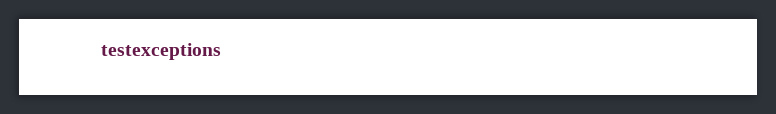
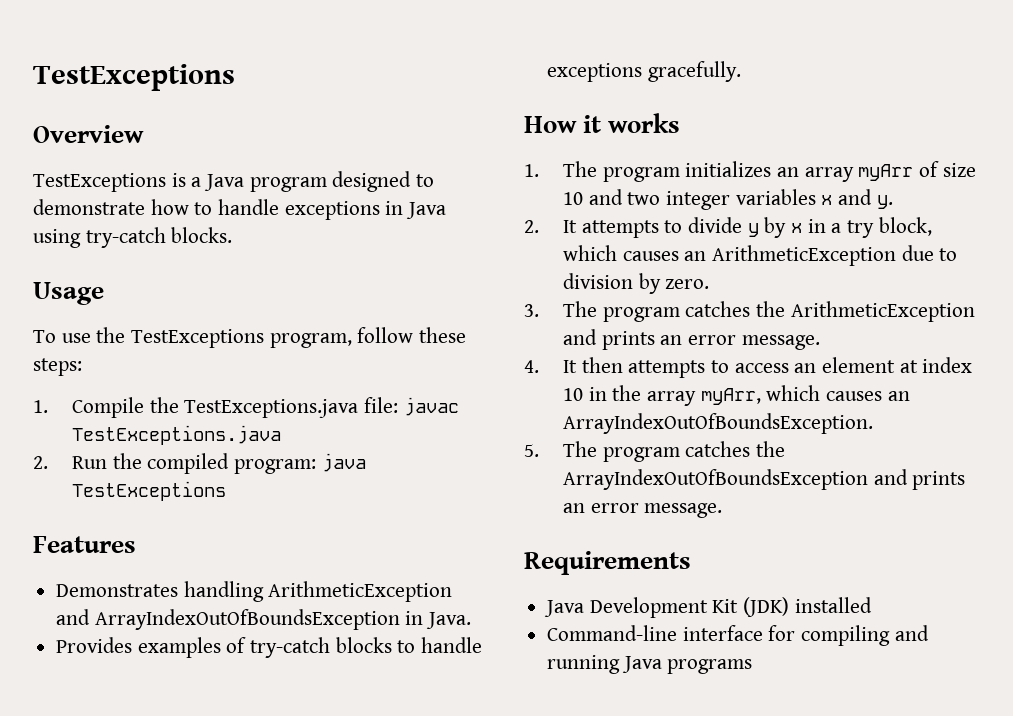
[101,43,221,60] testexceptions -> [33,64,235,91] [33,125,144,143] [33,171,435,192] [33,199,447,220] [33,227,233,248] [33,282,104,305] [33,327,467,348] [33,358,82,376] [33,397,459,418] [71,425,281,445] [33,453,366,474] [71,481,226,501] [33,536,136,553] [56,581,453,602] [56,609,472,630] [56,637,483,658] [547,61,741,82] [524,113,681,133] [524,161,976,182] [562,189,893,210] [524,217,932,238] [562,245,958,266] [562,273,710,294] [524,301,975,322] [562,329,820,350] [524,357,973,378] [562,385,910,406] [562,413,873,434] [524,441,785,462] [562,469,966,490] [562,503,723,518] [524,551,691,575] [544,597,872,618] [547,625,929,646] [547,655,753,674] TestExceptions // Overview // TestExceptions is a Java program designed to demonstrate how to handle exceptions in Java using try-catch blocks. // Usage // To use the TestExceptions program, follow these steps: // 1. Compile the TestExceptions.java file: javac TestExceptions.java // 2. Run the compiled program: java TestExceptions // Features // Demonstrates handling ArithmeticException and ArrayIndexOutOfBoundsException in Java. // Provides examples of try-catch blocks to handle exceptions gracefully. // How it works // 1. The program initializes an array myArr of size 10 and two integer variables x and y. // 2. It attempts to divide y by x in a try block, which causes an ArithmeticException due to division by zero. // 3. The program catches the ArithmeticException and prints an error message. // 4. It then attempts to access an element at index 10 in the array myArr, which causes an ArrayIndexOutOfBoundsException. // 5. The program catches the ArrayIndexOutOfBoundsException and prints an error message. // Requirements // Java Development Kit (JDK) installed // Command-line interface for compiling and running Java programs

